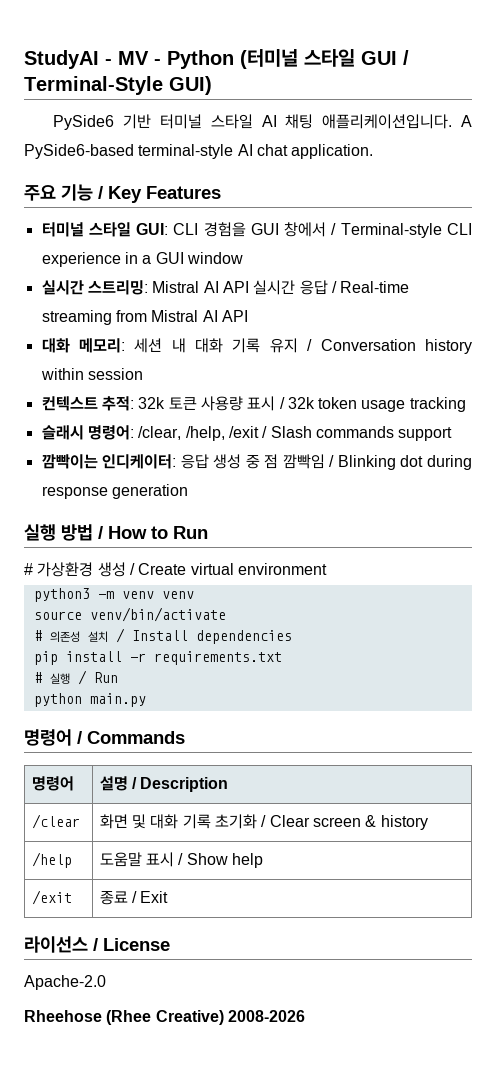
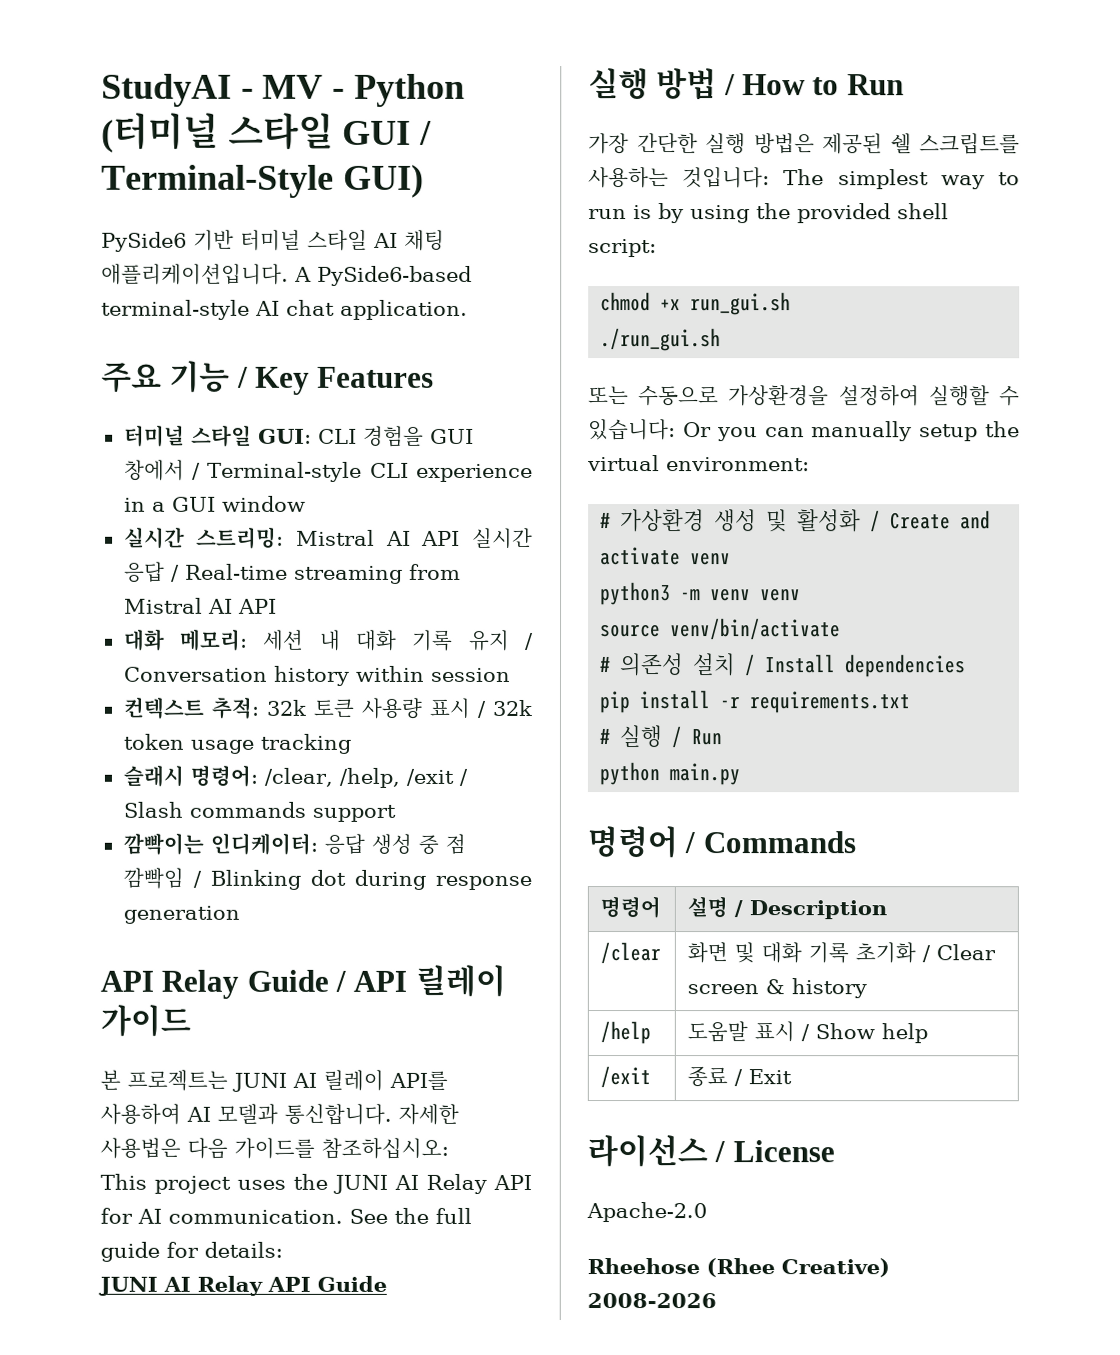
(188, 491) none -> [100,964,506,999] [100,1004,191,1037] [100,1069,448,1092] [100,1103,459,1125] [100,1137,449,1159] [100,1173,532,1194] [100,1207,472,1224] [100,1241,283,1262] [98,1275,387,1296] // API Relay Guide / API 릴레이 가이드 // 본 프로젝트는 JUNI AI 릴레이 API를 사용하여 AI 모델과 통신합니다. 자세한 사용법은 다음 가이드를 참조하십시오: // This project uses the JUNI AI Relay API for AI communication. See the full guide for details: // JUNI AI Relay API Guide
[24,562,327,577] # 가상환경 생성 / Create virtual environment -> [588,133,1020,155] [588,167,1020,190] [588,203,949,224] [588,239,657,258] [600,292,792,316] [600,328,722,352] [588,385,1020,407] [588,419,1020,442] [587,455,810,472] [600,509,992,533] [600,547,732,566] 가장 간단한 실행 방법은 제공된 쉘 스크립트를 사용하는 것입니다: The simplest way to run is by using the provided shell script: // chmod +x run_gui.sh // ./run_gui.sh // 또는 수동으로 가상환경을 설정하여 실행할 수 있습니다: Or you can manually setup the virtual environment: // # 가상환경 생성 및 활성화 / Create and activate venv

